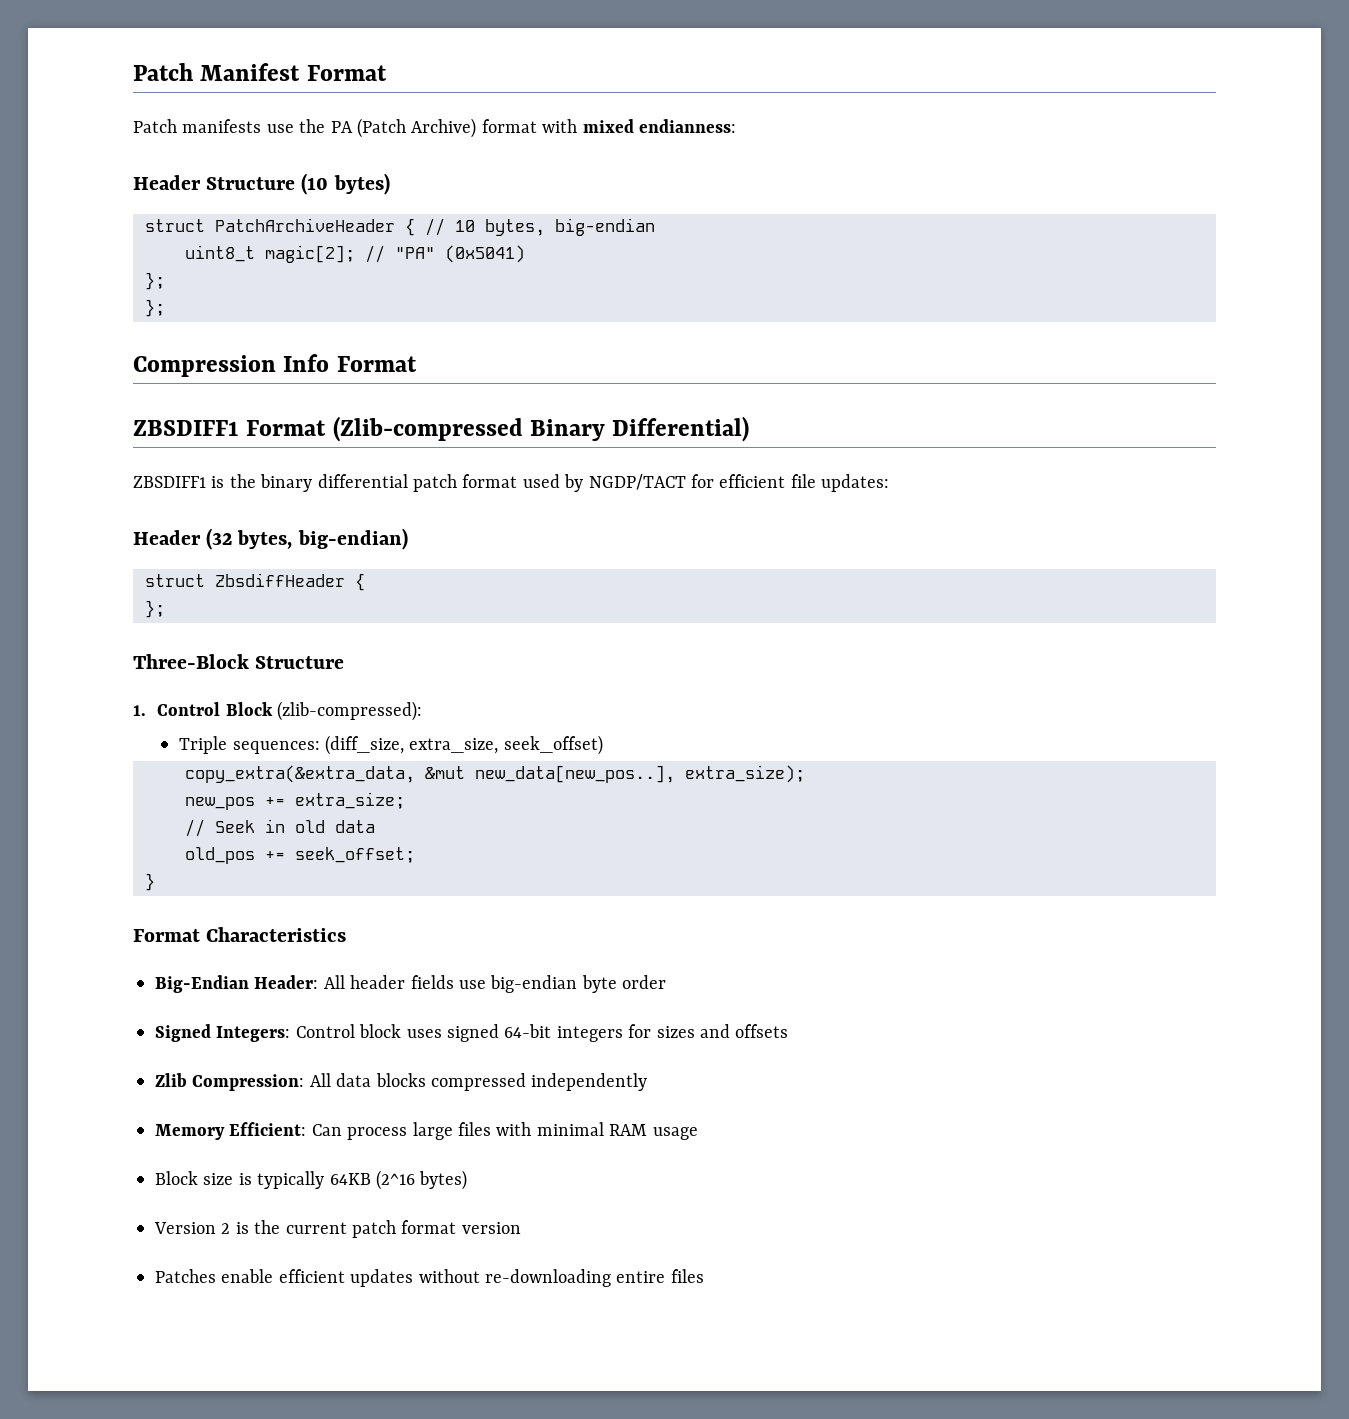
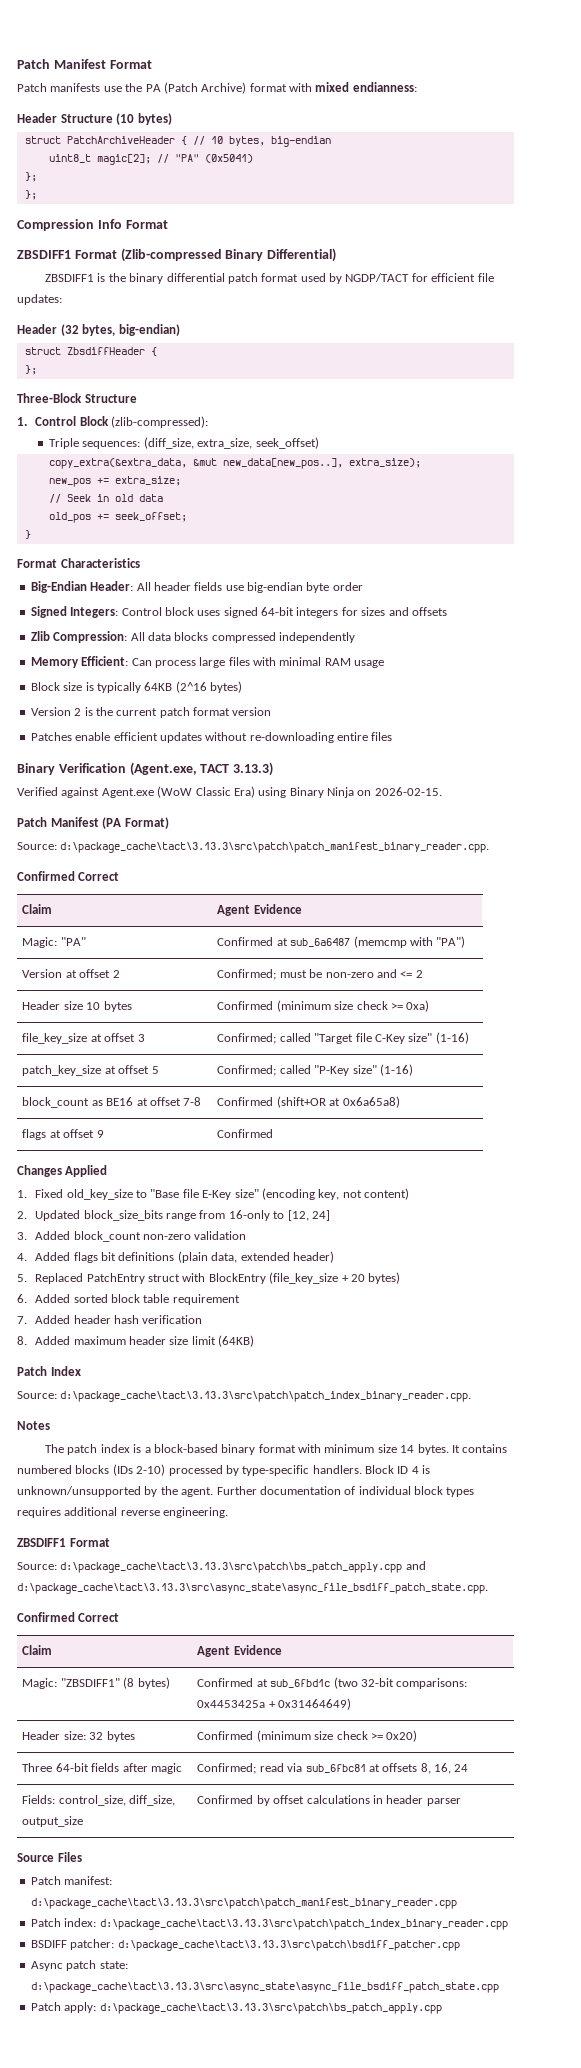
(704, 1276) none -> [17,762,274,776] [17,786,442,798] [17,817,169,829] [17,842,490,853] [17,871,120,881] [22,904,53,914] [217,904,302,916] [22,937,86,948] [217,936,466,948] [22,969,120,978] [217,969,423,980] [22,1001,132,1012] [217,1000,430,1012] [22,1033,145,1044] [217,1032,469,1044] [22,1065,159,1076] [217,1064,413,1076] [22,1097,202,1108] [217,1096,400,1108] [22,1129,104,1140] [217,1129,274,1138] [17,1165,108,1177] [17,1188,410,1200] [17,1210,330,1221] [17,1231,247,1242] [17,1251,334,1263] [17,1272,401,1284] [17,1294,240,1305] [17,1315,203,1324] [17,1335,255,1347] [17,1366,81,1376] [17,1391,472,1402] [17,1421,50,1430] [45,1444,508,1455] [17,1464,431,1476] [17,1486,475,1497] [17,1507,229,1518] [17,1538,110,1547] [17,1561,426,1573] [17,1583,488,1594] [17,1612,120,1622] [22,1645,53,1655] [197,1645,282,1657] [22,1677,170,1689] [197,1677,468,1689] [197,1698,352,1710] [22,1731,135,1742] [197,1730,418,1742] [22,1763,182,1774] [197,1763,469,1774] [22,1795,176,1806] [22,1816,84,1827] [197,1795,461,1806] [17,1852,82,1862] [30,1876,113,1885] [30,1898,457,1909] [30,1918,508,1930] [30,1939,460,1951] [30,1960,128,1971] [30,1982,499,1993] [30,2002,442,2014] // Binary Verification (Agent.exe, TACT 3.13.3) // Verified against Agent.exe (WoW Classic Era) using Binary Ninja on 2026-02-15. // Patch Manifest (PA Format) // Source: d:\package_cache\tact\3.13.3\src\patch\patch_manifest_binary_reader.cpp. // Confirmed Correct // Claim | Agent Evidence // Magic: "PA" | Confirmed at sub_6a6487 (memcmp with "PA") // Version at offset 2 | Confirmed; must be non-zero and <= 2 // Header size 10 bytes | Confirmed (minimum size check >= 0xa) // file_key_size at offset 3 | Confirmed; called "Target file C-Key size" (1-16) // patch_key_size at offset 5 | Confirmed; called "P-Key size" (1-16) // block_count as BE16 at offset 7-8 | Confirmed (shift+OR at 0x6a65a8) // flags at offset 9 | Confirmed // Changes Applied // 1. Fixed old_key_size to "Base file E-Key size" (encoding key, not content) // 2. Updated block_size_bits range from 16-only to [12, 24] // 3. Added block_count non-zero validation // 4. Added flags bit definitions (plain data, extended header) // 5. Replaced PatchEntry struct with BlockEntry (file_key_size + 20 bytes) // 6. Added sorted block table requirement // 7. Added header hash verification // 8. Added maximum header size limit (64KB) // Patch Index // Source: d:\package_cache\tact\3.13.3\src\patch\patch_index_binary_reader.cpp. // Notes // The patch index is a block-based binary format with minimum size 14 bytes. It contains numbered blocks (IDs 2-10) processed by type-specific handlers. Block ID 4 is unknown/unsupported by the agent. Further documentation of individual block types requires additional reverse engineering. // ZBSDIFF1 Format // Source: d:\package_cache\tact\3.13.3\src\patch\bs_patch_apply.cpp and d:\package_cache\tact\3.13.3\src\async_state\async_file_bsdiff_patch_state.cpp. // Confirmed Correct // Claim | Agent Evidence // Magic: "ZBSDIFF1" (8 bytes) | Confirmed at sub_6fbd1c (two 32-bit comparisons: 0x4453425a + 0x31464649) // Header size: 32 bytes | Confirmed (minimum size check >= 0x20) // Three 64-bit fields after magic | Confirmed; read via sub_6fbc81 at offsets 8, 16, 24 // Fields: control_size, diff_size, output_size | Confirmed by offset calculations in header parser // Source Files // Patch manifest: d:\package_cache\tact\3.13.3\src\patch\patch_manifest_binary_reader.cpp // Patch index: d:\package_cache\tact\3.13.3\src\patch\patch_index_binary_reader.cpp // BSDIFF patcher: d:\package_cache\tact\3.13.3\src\patch\bsdiff_patcher.cpp // Async patch state: d:\package_cache\tact\3.13.3\src\async_state\async_file_bsdiff_patch_state.cpp // Patch apply: d:\package_cache\tact\3.13.3\src\patch\bs_patch_apply.cpp

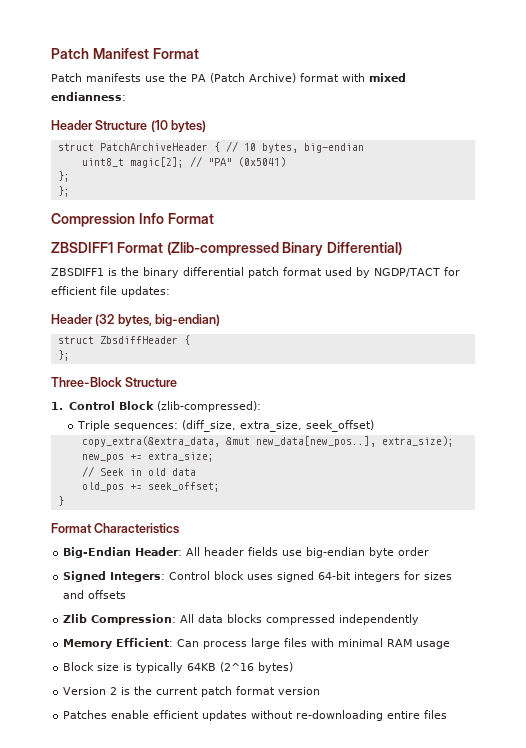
[17,762,274,776] [17,786,442,798] [17,817,169,829] [17,842,490,853] [17,871,120,881] [22,904,53,914] [217,904,302,916] [22,937,86,948] [217,936,466,948] [22,969,120,978] [217,969,423,980] [22,1001,132,1012] [217,1000,430,1012] [22,1033,145,1044] [217,1032,469,1044] [22,1065,159,1076] [217,1064,413,1076] [22,1097,202,1108] [217,1096,400,1108] [22,1129,104,1140] [217,1129,274,1138] [17,1165,108,1177] [17,1188,410,1200] [17,1210,330,1221] [17,1231,247,1242] [17,1251,334,1263] [17,1272,401,1284] [17,1294,240,1305] [17,1315,203,1324] [17,1335,255,1347] [17,1366,81,1376] [17,1391,472,1402] [17,1421,50,1430] [45,1444,508,1455] [17,1464,431,1476] [17,1486,475,1497] [17,1507,229,1518] [17,1538,110,1547] [17,1561,426,1573] [17,1583,488,1594] [17,1612,120,1622] [22,1645,53,1655] [197,1645,282,1657] [22,1677,170,1689] [197,1677,468,1689] [197,1698,352,1710] [22,1731,135,1742] [197,1730,418,1742] [22,1763,182,1774] [197,1763,469,1774] [22,1795,176,1806] [22,1816,84,1827] [197,1795,461,1806] [17,1852,82,1862] [30,1876,113,1885] [30,1898,457,1909] [30,1918,508,1930] [30,1939,460,1951] [30,1960,128,1971] [30,1982,499,1993] [30,2002,442,2014] // Binary Verification (Agent.exe, TACT 3.13.3) // Verified against Agent.exe (WoW Classic Era) using Binary Ninja on 2026-02-15. // Patch Manifest (PA Format) // Source: d:\package_cache\tact\3.13.3\src\patch\patch_manifest_binary_reader.cpp. // Confirmed Correct // Claim | Agent Evidence // Magic: "PA" | Confirmed at sub_6a6487 (memcmp with "PA") // Version at offset 2 | Confirmed; must be non-zero and <= 2 // Header size 10 bytes | Confirmed (minimum size check >= 0xa) // file_key_size at offset 3 | Confirmed; called "Target file C-Key size" (1-16) // patch_key_size at offset 5 | Confirmed; called "P-Key size" (1-16) // block_count as BE16 at offset 7-8 | Confirmed (shift+OR at 0x6a65a8) // flags at offset 9 | Confirmed // Changes Applied // 1. Fixed old_key_size to "Base file E-Key size" (encoding key, not content) // 2. Updated block_size_bits range from 16-only to [12, 24] // 3. Added block_count non-zero validation // 4. Added flags bit definitions (plain data, extended header) // 5. Replaced PatchEntry struct with BlockEntry (file_key_size + 20 bytes) // 6. Added sorted block table requirement // 7. Added header hash verification // 8. Added maximum header size limit (64KB) // Patch Index // Source: d:\package_cache\tact\3.13.3\src\patch\patch_index_binary_reader.cpp. // Notes // The patch index is a block-based binary format with minimum size 14 bytes. It contains numbered blocks (IDs 2-10) processed by type-specific handlers. Block ID 4 is unknown/unsupported by the agent. Further documentation of individual block types requires additional reverse engineering. // ZBSDIFF1 Format // Source: d:\package_cache\tact\3.13.3\src\patch\bs_patch_apply.cpp and d:\package_cache\tact\3.13.3\src\async_state\async_file_bsdiff_patch_state.cpp. // Confirmed Correct // Claim | Agent Evidence // Magic: "ZBSDIFF1" (8 bytes) | Confirmed at sub_6fbd1c (two 32-bit comparisons: 0x4453425a + 0x31464649) // Header size: 32 bytes | Confirmed (minimum size check >= 0x20) // Three 64-bit fields after magic | Confirmed; read via sub_6fbc81 at offsets 8, 16, 24 // Fields: control_size, diff_size, output_size | Confirmed by offset calculations in header parser // Source Files // Patch manifest: d:\package_cache\tact\3.13.3\src\patch\patch_manifest_binary_reader.cpp // Patch index: d:\package_cache\tact\3.13.3\src\patch\patch_index_binary_reader.cpp // BSDIFF patcher: d:\package_cache\tact\3.13.3\src\patch\bsdiff_patcher.cpp // Async patch state: d:\package_cache\tact\3.13.3\src\async_state\async_file_bsdiff_patch_state.cpp // Patch apply: d:\package_cache\tact\3.13.3\src\patch\bs_patch_apply.cpp -> (448, 714) none

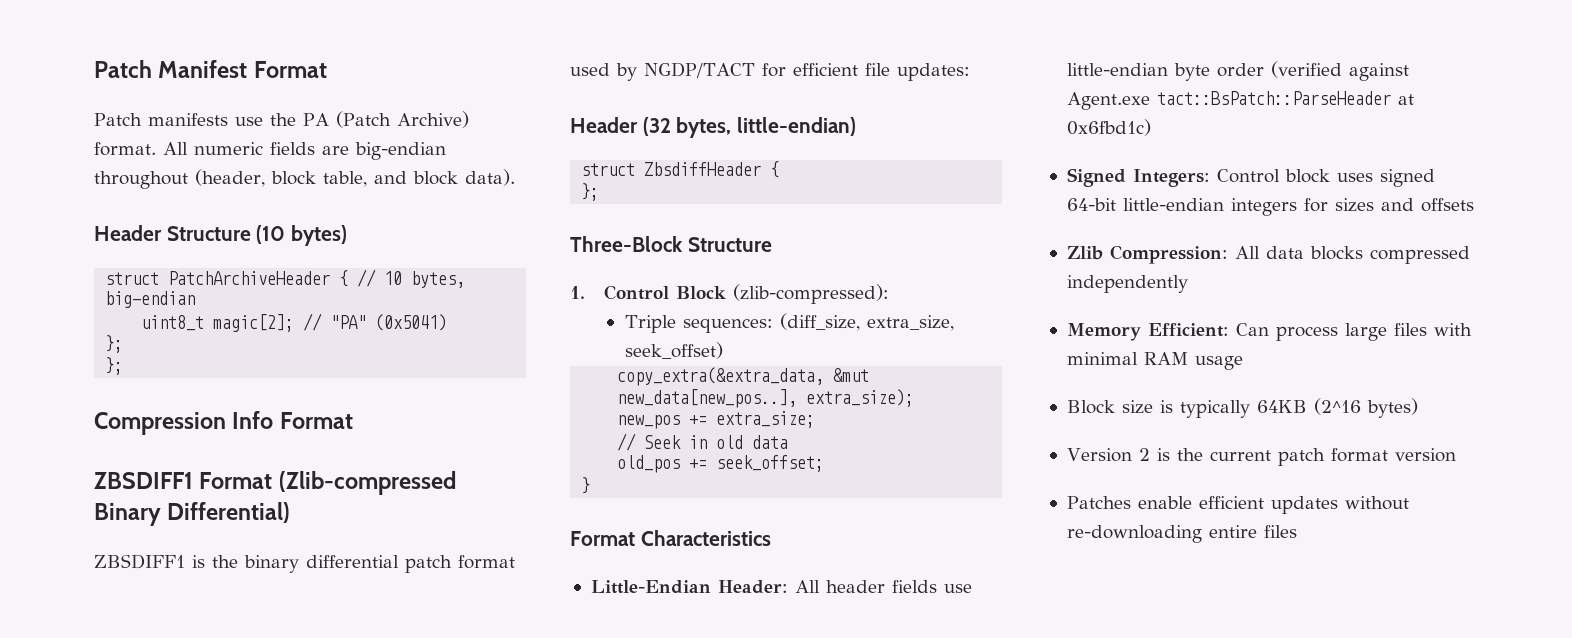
[300,73,406,82] [51,92,126,101] format with mixed endianness: -> [94,142,446,160] [94,169,515,189] format. All numeric fields are big-endian throughout (header, block table, and block data).
[155,314,221,327] big-endian) -> [737,117,857,136] little-endian)
[63,547,132,558] Big-Endian -> [590,580,711,594] Little-Endian
[306,547,366,558] big-endian -> [1066,63,1168,76] little-endian
(430, 551) none -> [1270,61,1409,81] [1066,91,1414,110] [1066,119,1151,136] (verified against Agent.exe tact::BsPatch::ParseHeader at 0x6fbd1c)
(352, 575) none -> [1122,198,1224,211] little-endian

